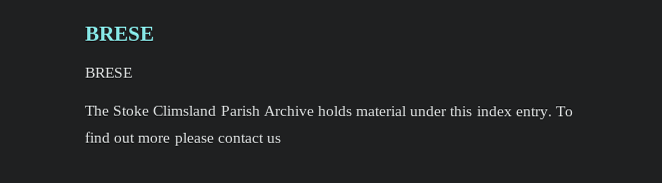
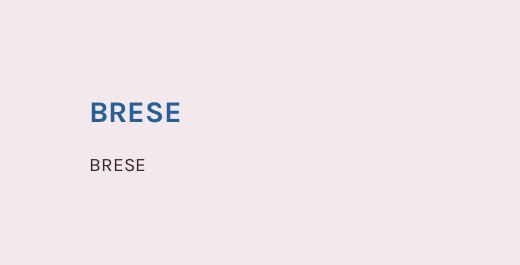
[84,105,574,120] [84,131,281,146] // The Stoke Climsland Parish Archive holds material under this index entry. To find out more please contact us -> (146, 165) none

